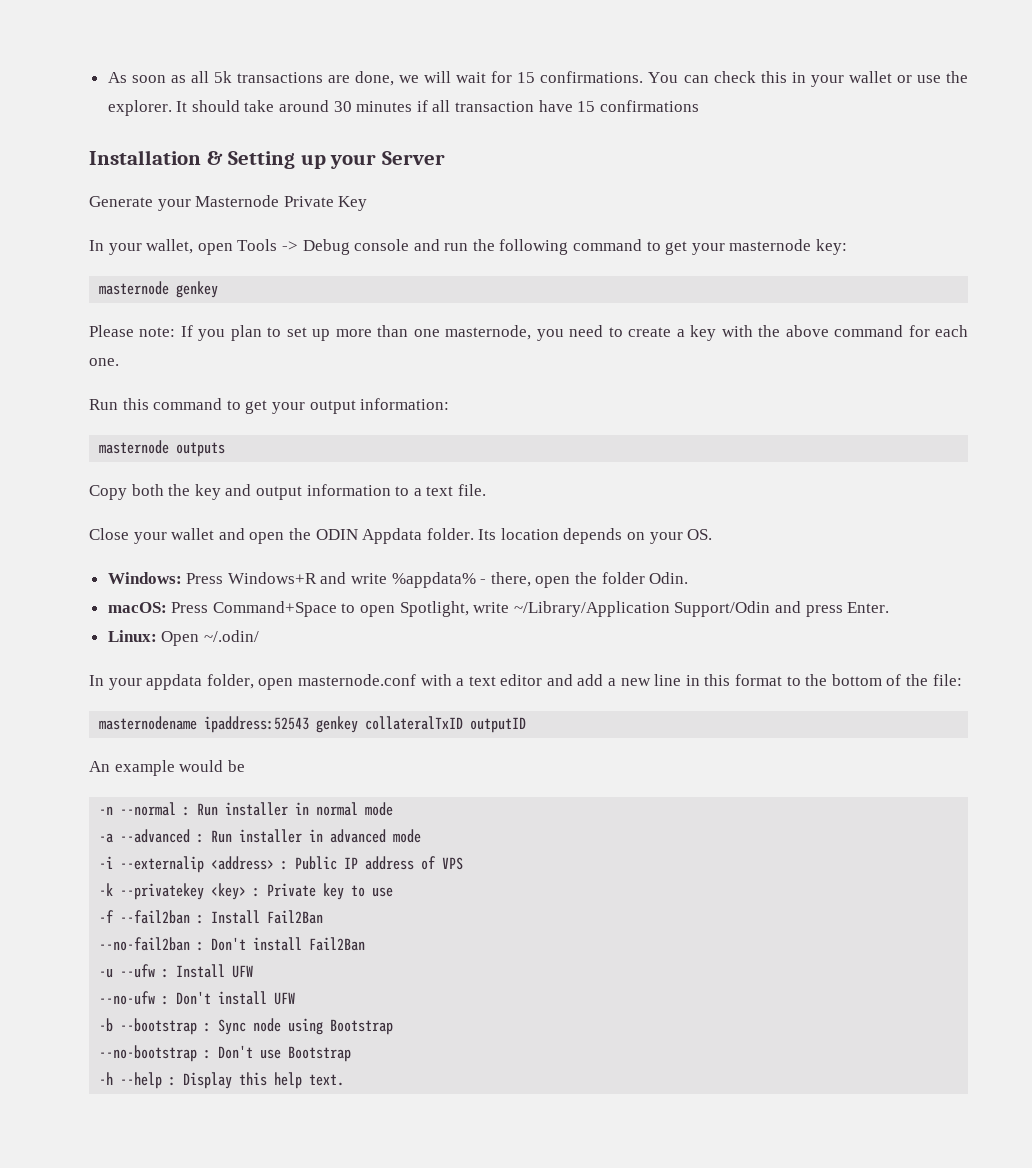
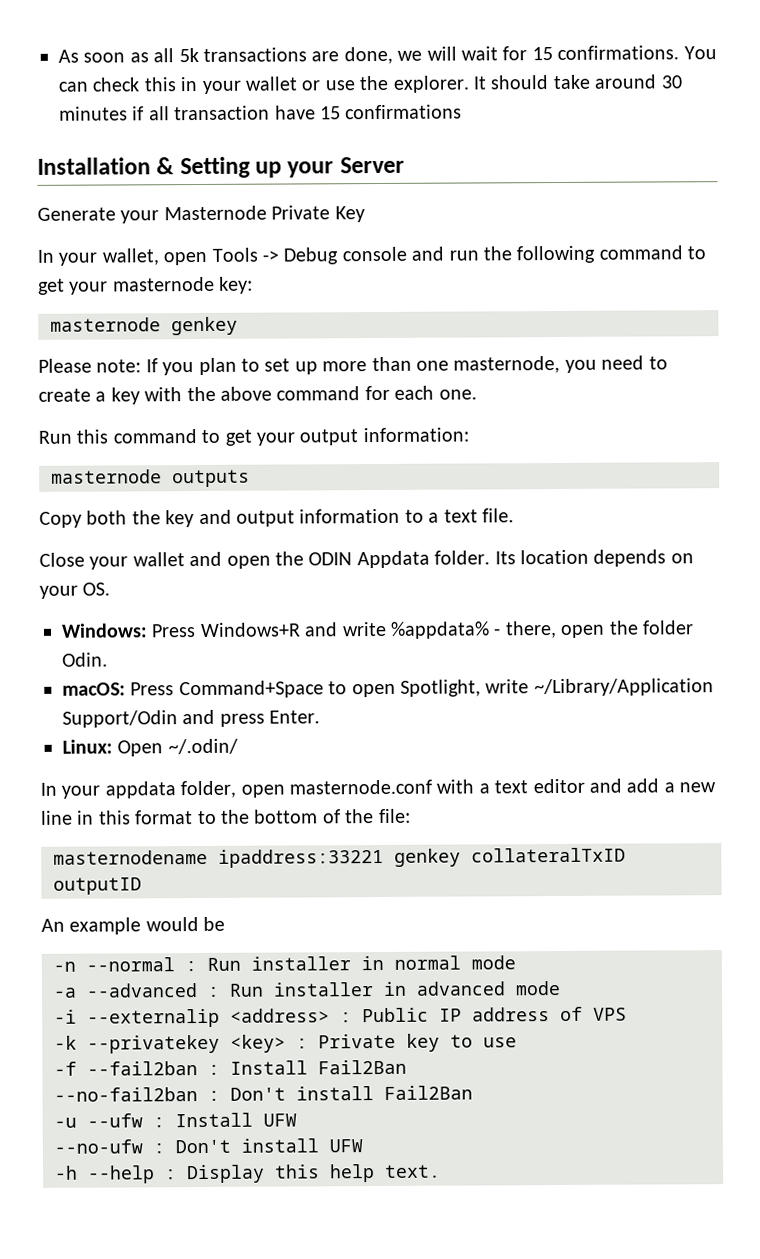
[204,716,310,733] ipaddress:52543 -> [218,848,384,868] ipaddress:33221
[99,1018,394,1035] [99,1045,352,1062] // -b --bootstrap : Sync node using Bootstrap // --no-bootstrap : Don't use Bootstrap -> (363, 1146) none

